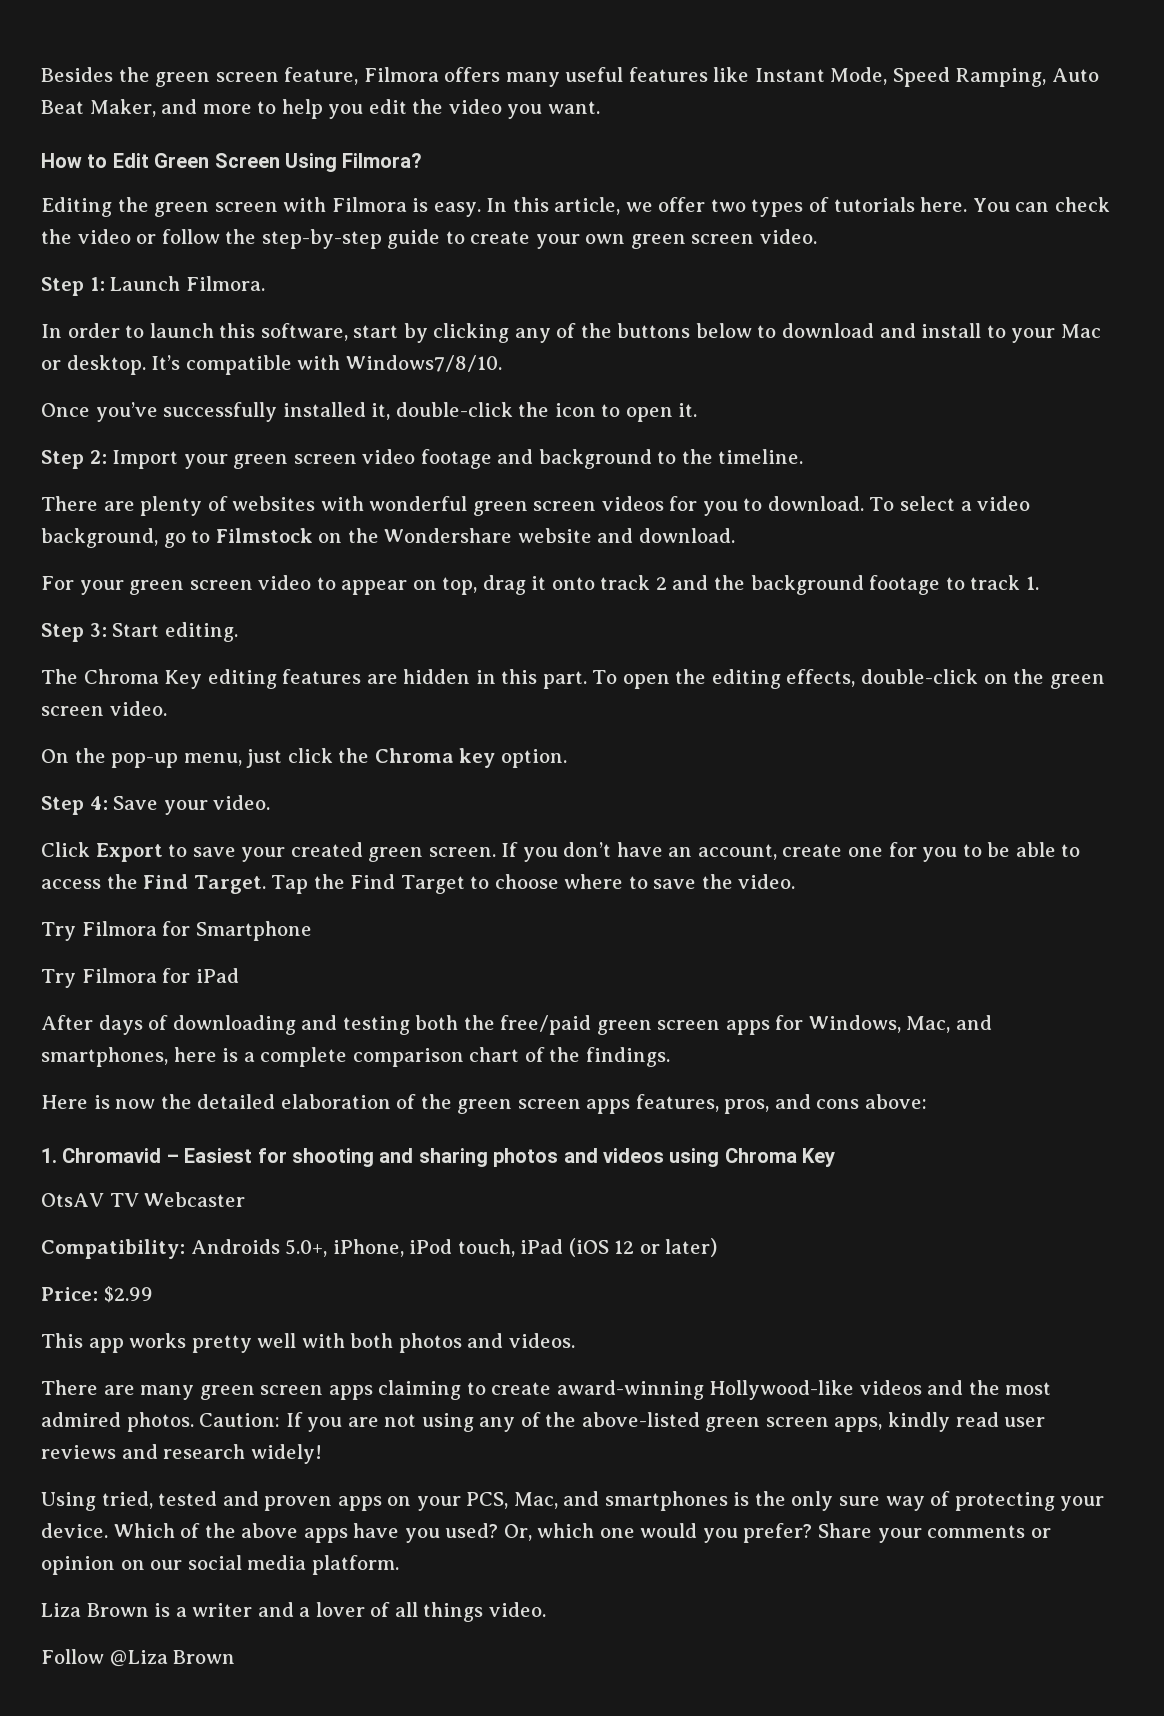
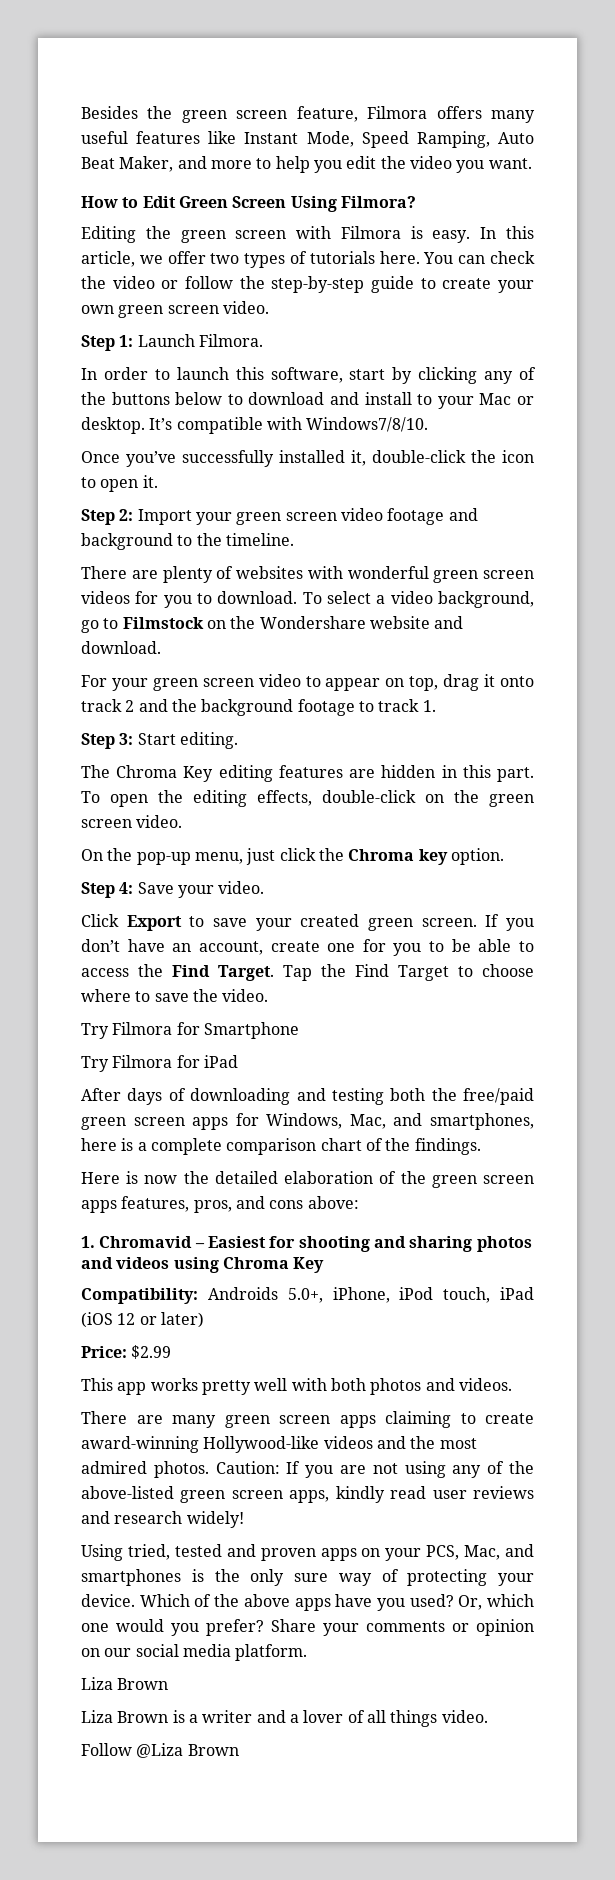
[41,1192,246,1207] // OtsAV TV Webcaster -> (325, 1265) none
(149, 1610) none -> [81,1710,169,1723] // Liza Brown

